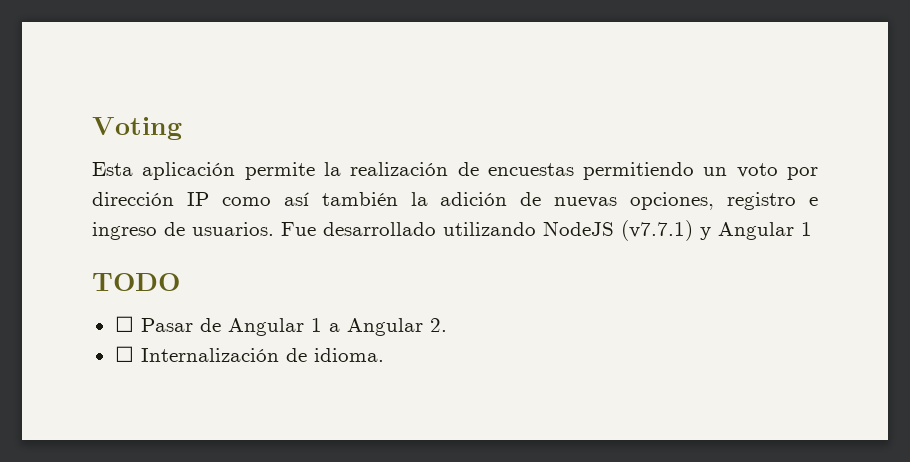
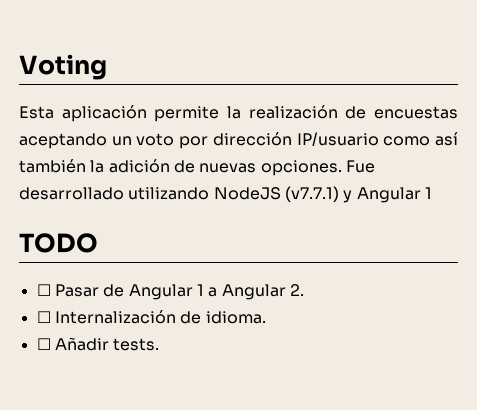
[583,162,695,180] permitiendo -> [19,133,107,149] aceptando
[186,192,209,206] IP -> [296,132,379,146] IP/usuario
[630,192,818,210] [92,222,274,240] opciones, registro e ingreso de usuarios. -> [260,160,342,176] opciones.
(384, 355) none -> [36,337,160,351] // ☐ Añadir tests.

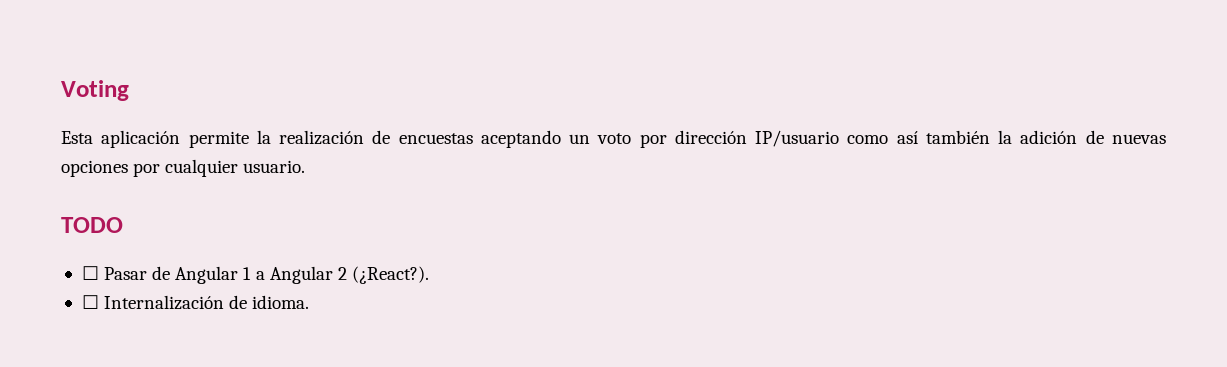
[260,160,375,176] [19,186,432,203] opciones. Fue desarrollado utilizando NodeJS (v7.7.1) y Angular 1 -> [61,159,306,177] opciones por cualquier usuario.
[289,284,304,296] 2. -> [337,266,429,284] 2 (¿React?).
[36,337,160,351] // ☐ Añadir tests. -> (310, 302) none

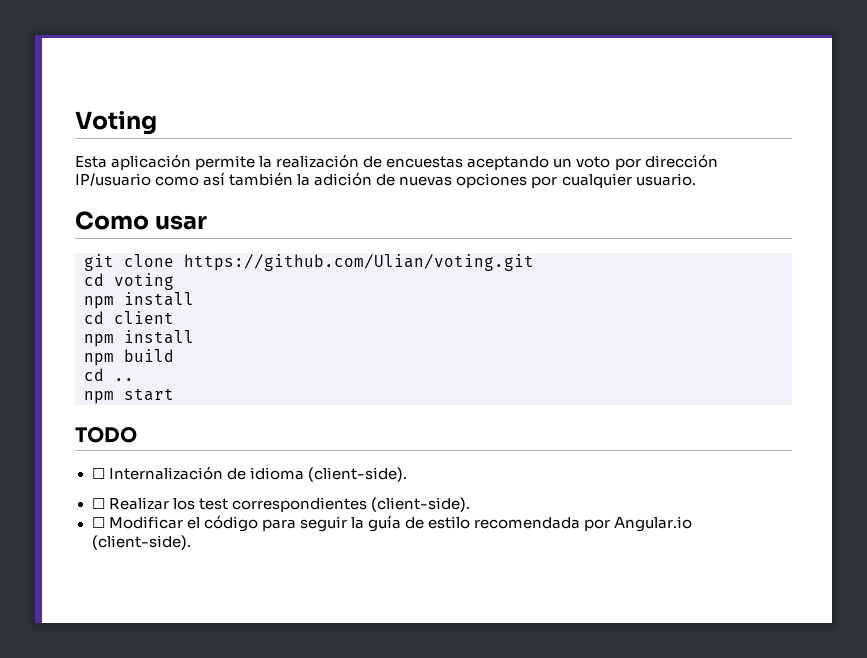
[61,217,123,233] [81,266,429,284] [81,295,310,310] TODO // ☐ Pasar de Angular 1 a Angular 2 (¿React?). // ☐ Internalización de idioma. -> [75,211,208,230] [84,254,534,271] [84,273,174,290] [84,292,194,309] [84,311,174,324] [84,330,194,347] [84,349,174,366] [84,368,134,381] [84,388,174,404] [75,426,137,443] [91,466,407,482] [91,497,470,512] [91,515,693,532] [91,535,191,550] Como usar // git clone https://github.com/Ulian/voting.git // cd voting // npm install // cd client // npm install // npm build // cd .. // npm start // TODO // ☐ Internalización de idioma (client-side). // ☐ Realizar los test correspondientes (client-side). // ☐ Modificar el código para seguir la guía de estilo recomendada por Angular.io (client-side).

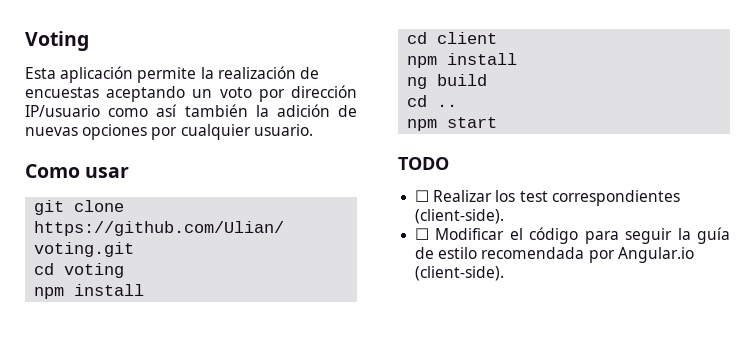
[84,353,114,366] npm -> [407,77,428,89] ng
[91,466,407,482] // ☐ Internalización de idioma (client-side). -> (449, 163) none

